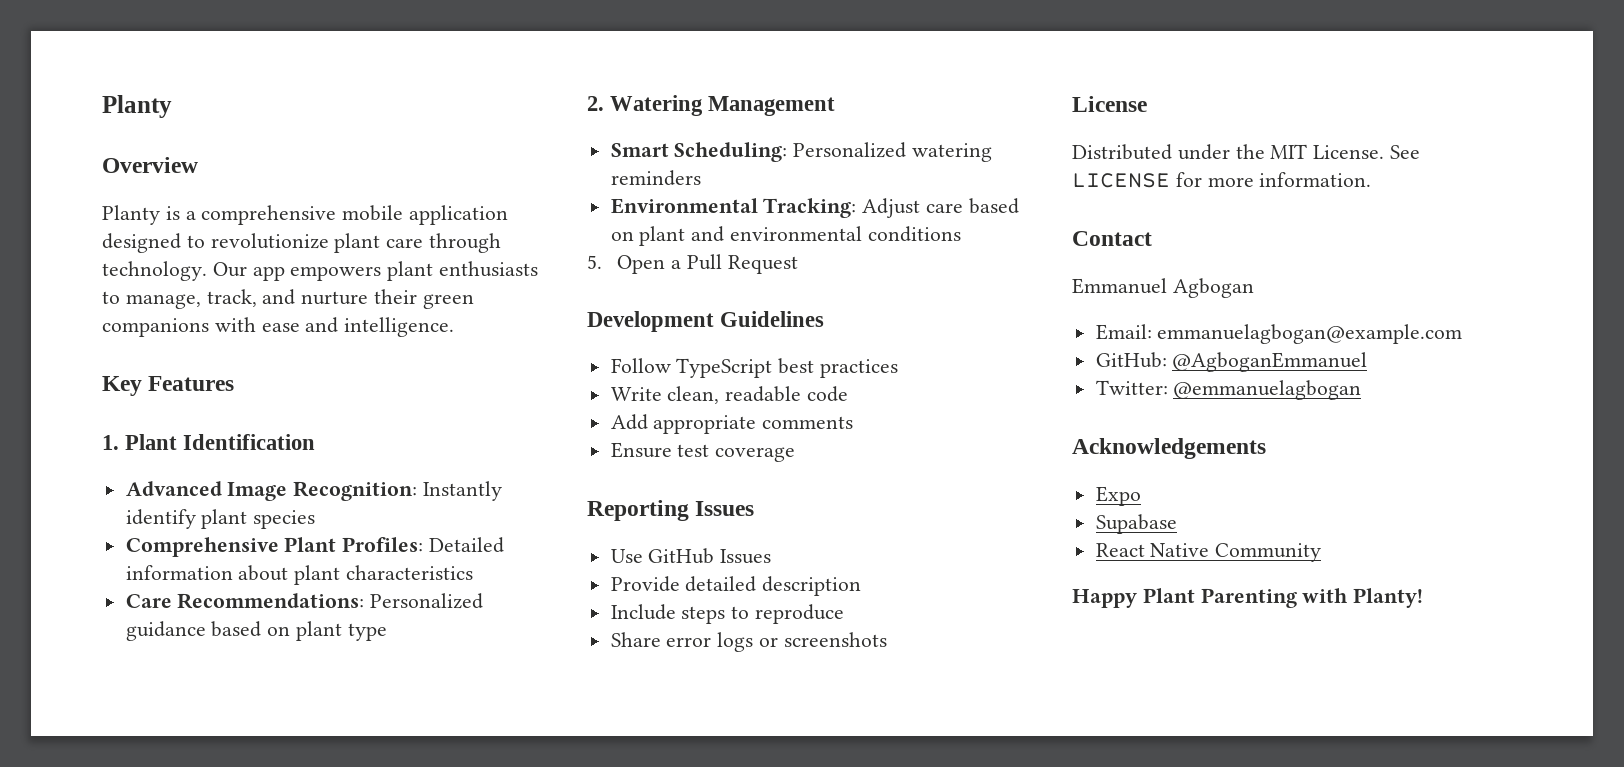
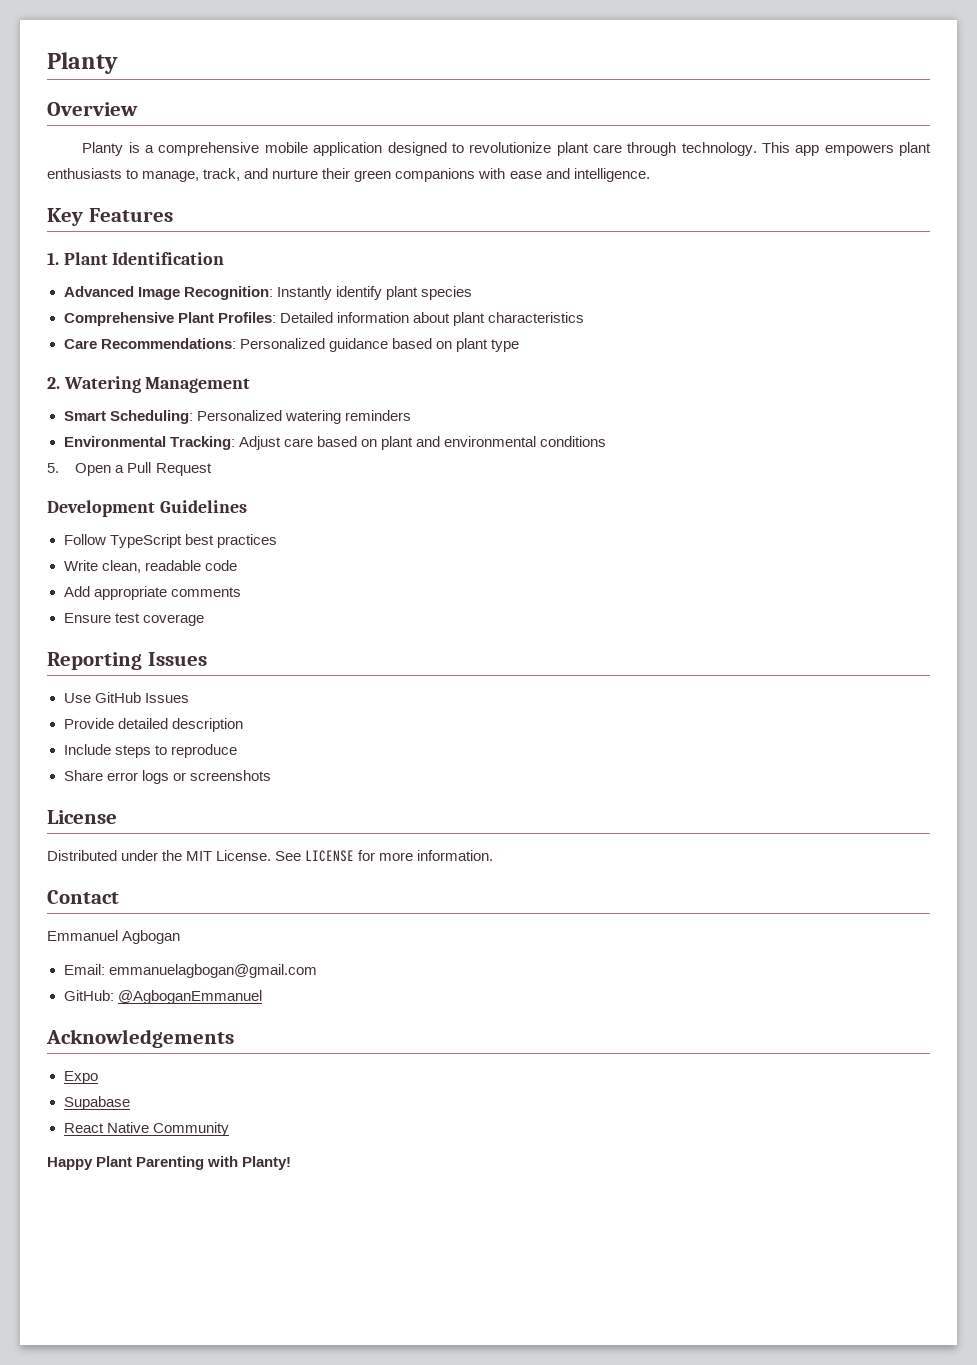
[212,262,247,277] Our -> [761,142,790,153] This
[1157,324,1463,344] emmanuelagbogan@example.com -> [108,964,317,978] emmanuelagbogan@gmail.com
[1095,380,1362,400] // Twitter: @emmanuelagbogan -> (262, 997) none

